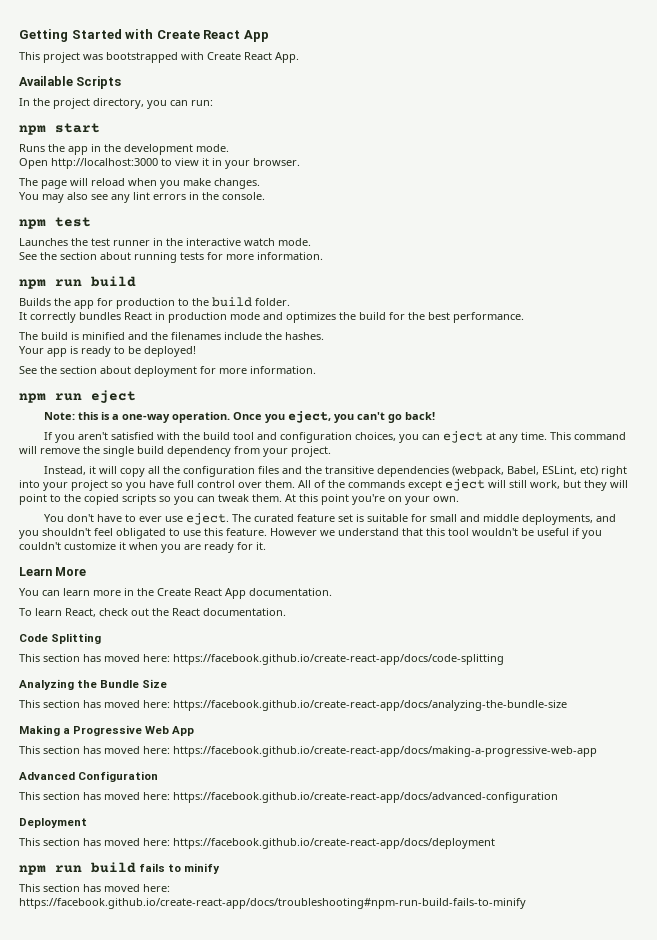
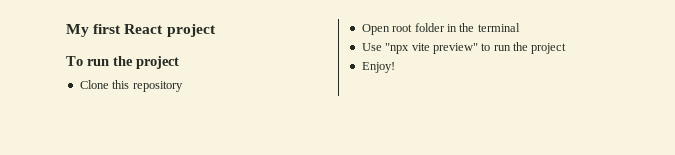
[19,29,269,42] [19,52,299,63] [19,76,122,89] [19,98,213,109] [19,123,100,135] [19,144,229,155] [19,158,300,169] [19,178,260,189] [19,192,265,203] [19,217,91,229] [19,238,311,246] [19,252,323,263] [19,276,136,289] [19,297,290,309] [19,312,524,323] [19,332,324,340] [19,346,196,357] [19,366,316,377] [19,390,136,403] [43,411,435,423] [43,431,626,443] [19,446,331,457] [43,466,627,477] [19,479,628,491] [19,494,459,505] [43,513,616,525] [19,528,602,539] [19,542,266,553] [19,567,87,576] [19,588,332,599] [19,608,286,617] [19,633,102,644] [19,654,504,665] [19,679,168,690] [19,700,567,711] [19,725,195,736] [19,746,597,757] [19,771,159,782] [19,792,558,803] [19,818,87,828] [19,838,495,849] [19,862,221,875] [19,884,170,892] [19,898,526,909] Getting Started with Create React App // This project was bootstrapped with Create React App. // Available Scripts // In the project directory, you can run: // npm start // Runs the app in the development mode. // Open http://localhost:3000 to view it in your browser. // The page will reload when you make changes. // You may also see any lint errors in the console. // npm test // Launches the test runner in the interactive watch mode. // See the section about running tests for more information. // npm run build // Builds the app for production to the build folder. // It correctly bundles React in production mode and optimizes the build for the best performance. // The build is minified and the filenames include the hashes. // Your app is ready to be deployed! // See the section about deployment for more information. // npm run eject // Note: this is a one-way operation. Once you eject, you can't go back! // If you aren't satisfied with the build tool and configuration choices, you can eject at any time. This command will remove the single build dependency from your project. // Instead, it will copy all the configuration files and the transitive dependencies (webpack, Babel, ESLint, etc) right into your project so you have full control over them. All of the commands except eject will still work, but they will point to the copied scripts so you can tweak them. At this point you're on your own. // You don't have to ever use eject. The curated feature set is suitable for small and middle deployments, and you shouldn't feel obligated to use this feature. However we understand that this tool wouldn't be useful if you couldn't customize it when you are ready for it. // Learn More // You can learn more in the Create React App documentation. // To learn React, check out the React documentation. // Code Splitting // This section has moved here: https://facebook.github.io/create-react-app/docs/code-splitting // Analyzing the Bundle Size // This section has moved here: https://facebook.github.io/create-react-app/docs/analyzing-the-bundle-size // Making a Progressive Web App // This section has moved here: https://facebook.github.io/create-react-app/docs/making-a-progressive-web-app // Advanced Configuration // This section has moved here: https://facebook.github.io/create-react-app/docs/advanced-configuration // Deployment // This section has moved here: https://facebook.github.io/create-react-app/docs/deployment // npm run build fails to minify // This section has moved here: https://facebook.github.io/create-react-app/docs/troubleshooting#npm-run-build-fails-to-minify -> [66,24,216,37] [66,56,179,69] [79,80,183,92] [361,23,520,35] [361,42,567,54] [361,62,395,73] My first React project // To run the project // Clone this repository // Open root folder in the terminal // Use "npx vite preview" to run the project // Enjoy!

